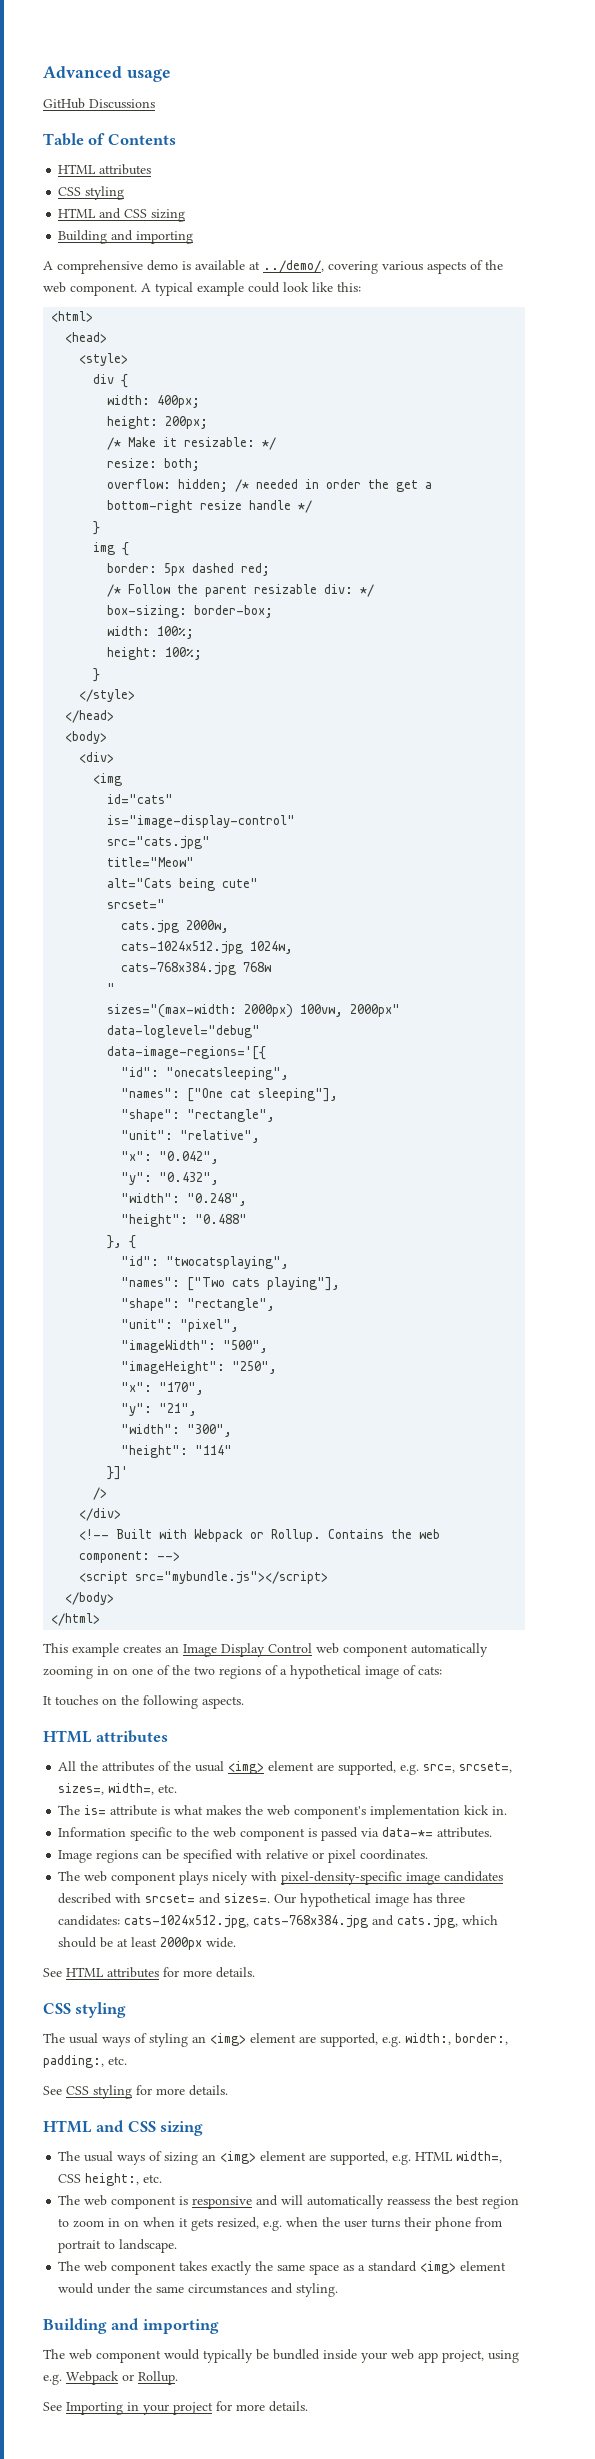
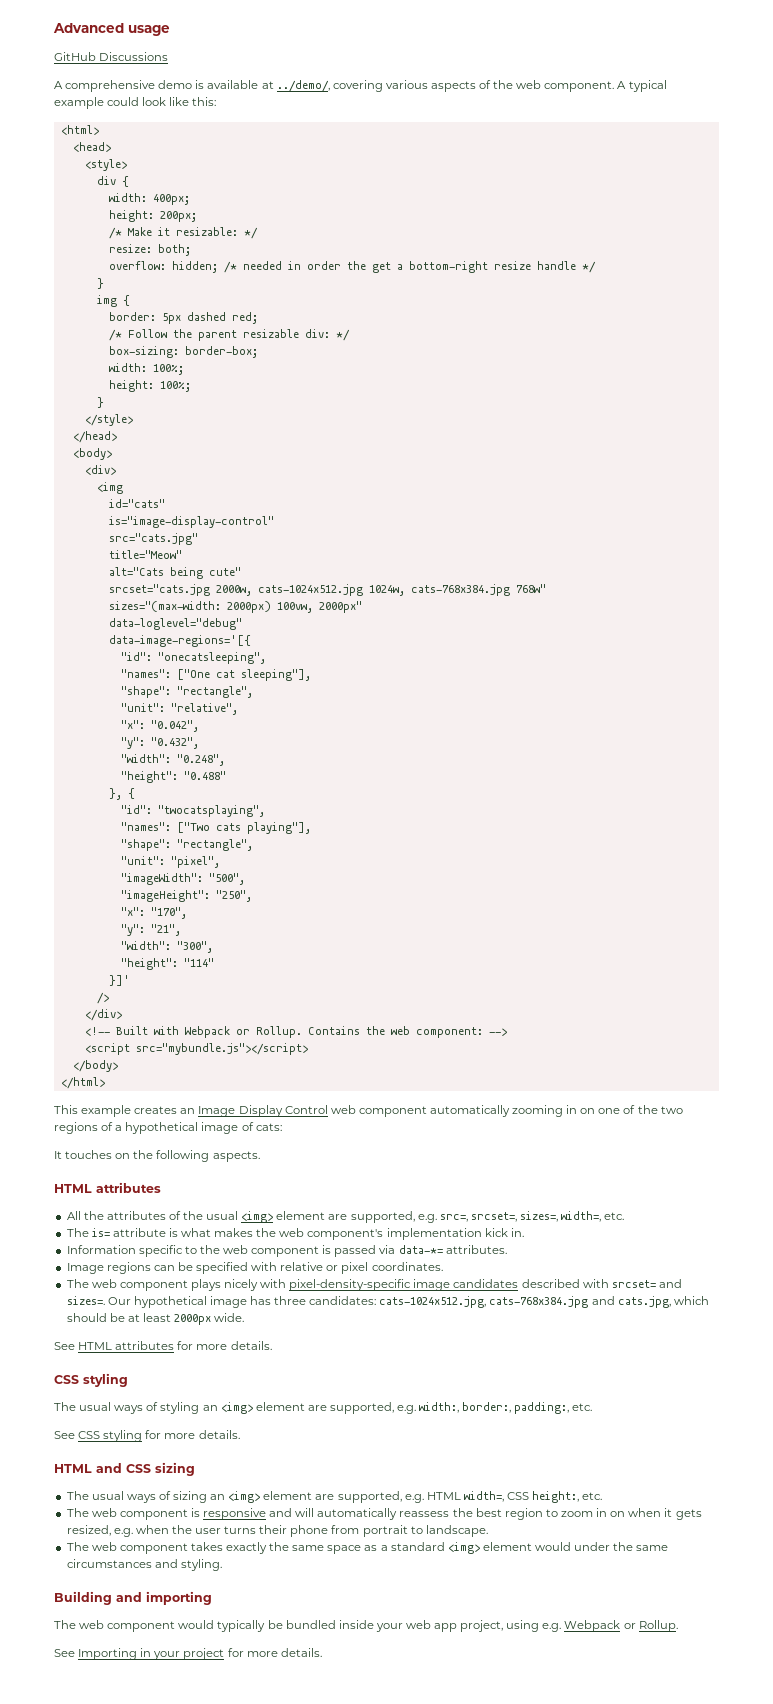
[43,133,176,146] [58,164,152,175] [58,186,125,200] [58,208,186,222] [58,230,194,244] // Table of Contents // HTML attributes // CSS styling // HTML and CSS sizing // Building and importing -> (169, 56) none
[107,899,166,909] [121,920,180,933] srcset=" // cats.jpg -> [108,584,210,596] srcset="cats.jpg
(230, 926) // -> (252, 590) none
[121,962,272,975] [107,983,116,993] // cats-768x384.jpg 768w // " -> [410,584,546,596] cats-768x384.jpg 768w"

